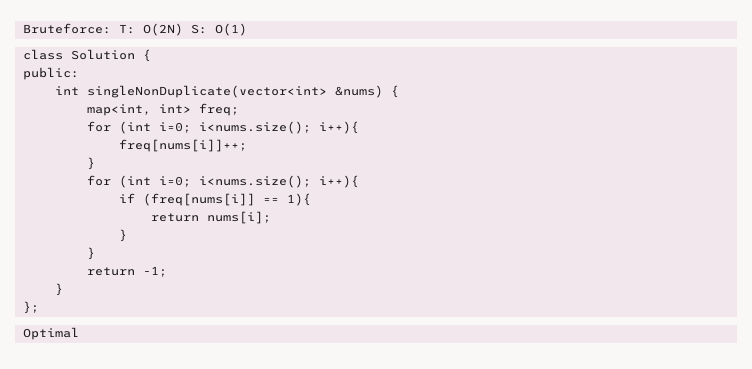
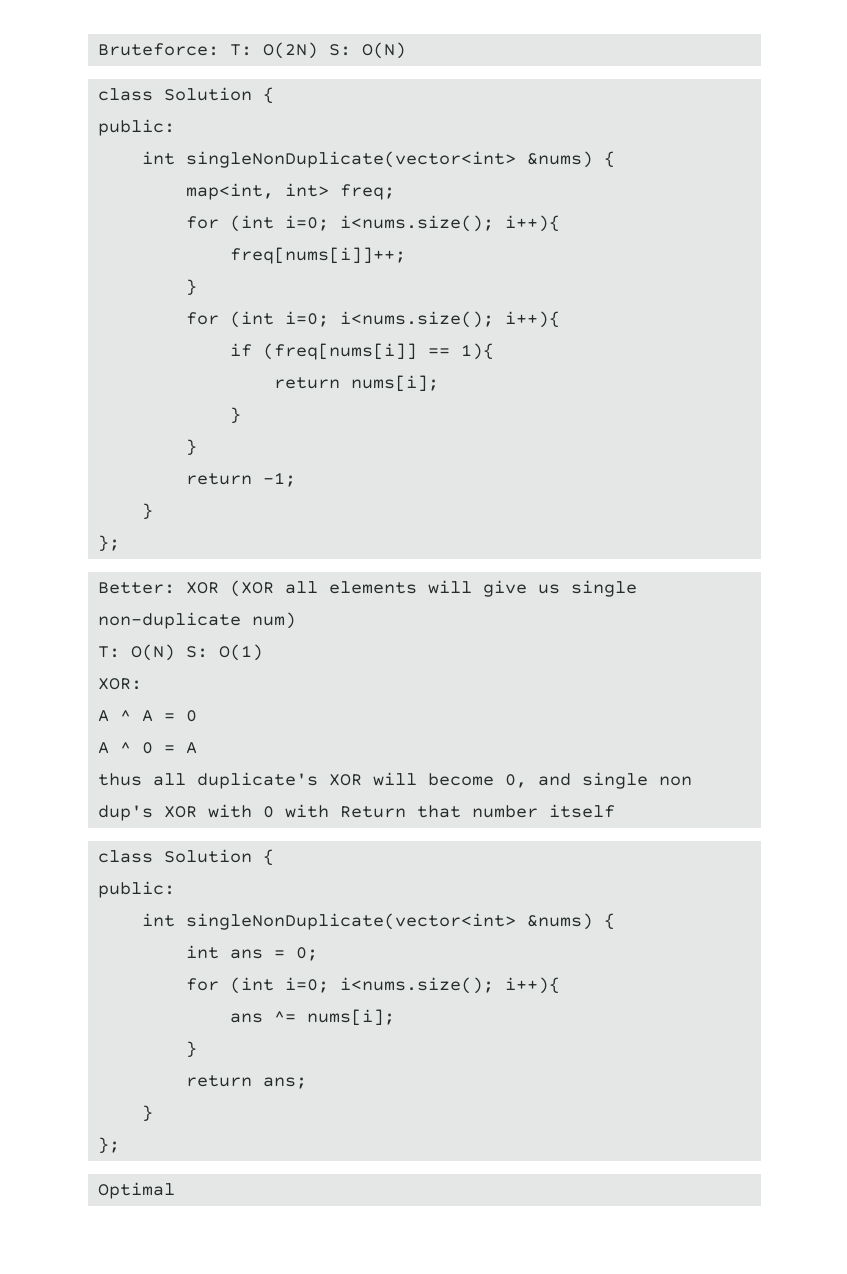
[214,23,247,36] O(1) -> [361,42,406,59] O(N)
(39, 307) none -> [97,580,637,597] [97,612,296,629] [97,644,263,661] [97,678,142,690] [97,710,197,722] [97,742,197,754] [97,772,692,789] [97,804,615,821] [97,849,274,866] [97,881,175,898] [141,913,615,930] [185,945,318,961] [185,977,560,994] [229,1009,395,1026] [185,1041,197,1058] [185,1075,307,1089] [141,1105,153,1122] [97,1137,120,1154] // Better: XOR (XOR all elements will give us single non-duplicate num) // T: O(N) S: O(1) // XOR: // A ^ A = 0 // A ^ 0 = A // thus all duplicate's XOR will become 0, and single non dup's XOR with 0 with Return that number itself // class Solution { // public: // int singleNonDuplicate(vector<int> &nums) { // int ans = 0; // for (int i=0; i<nums.size(); i++){ // ans ^= nums[i]; // } // return ans; // } // };

